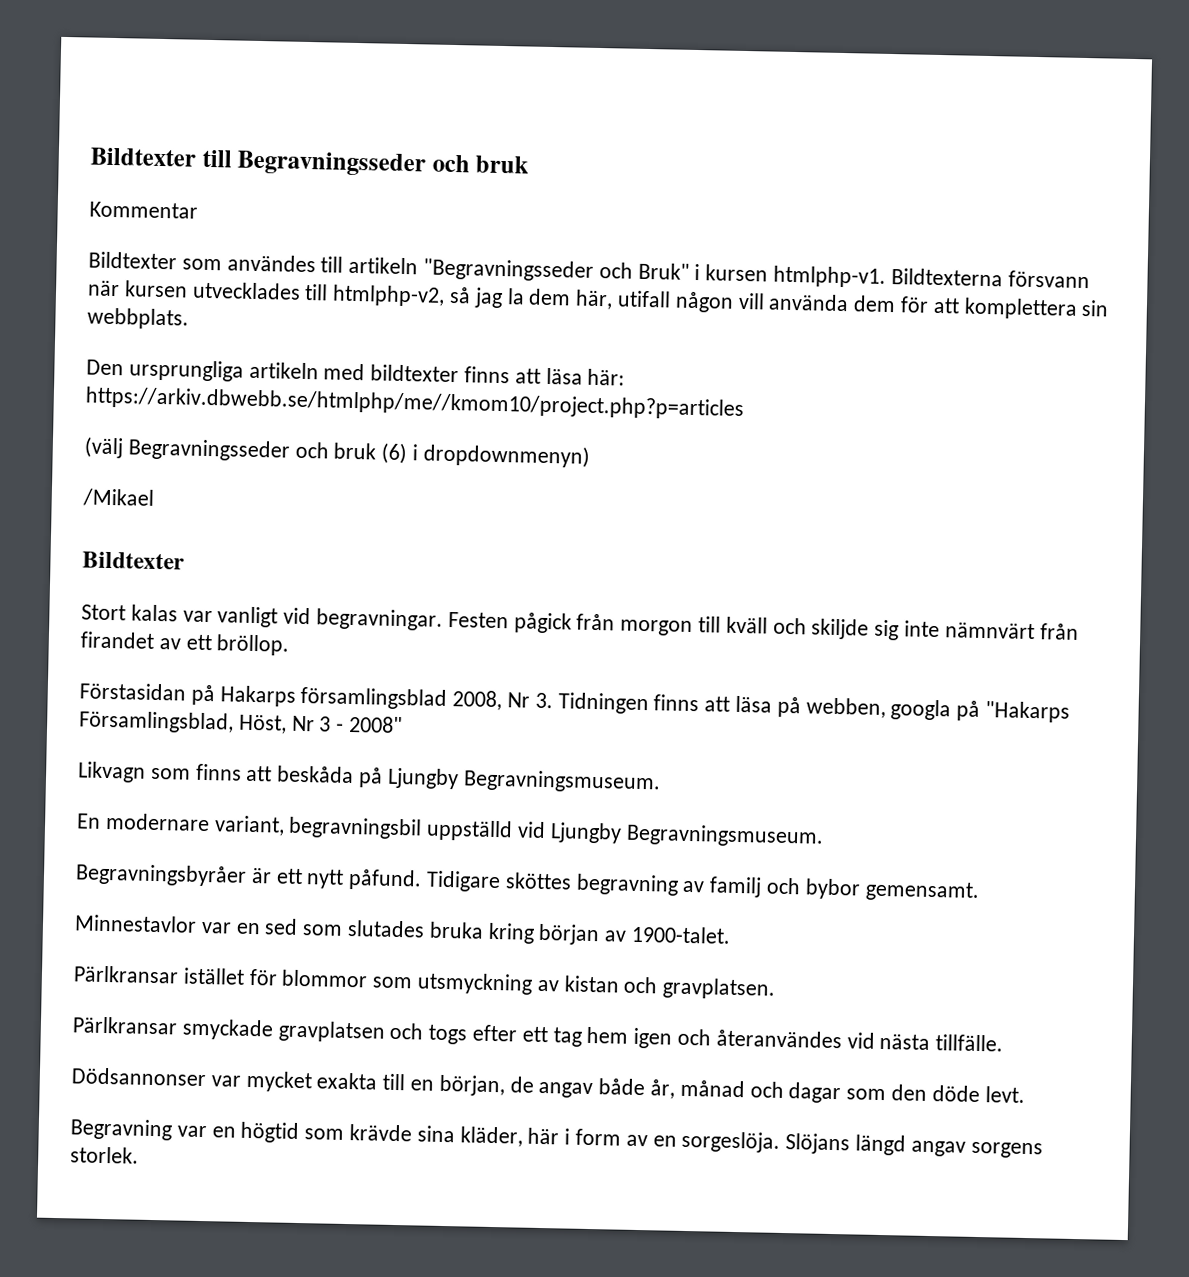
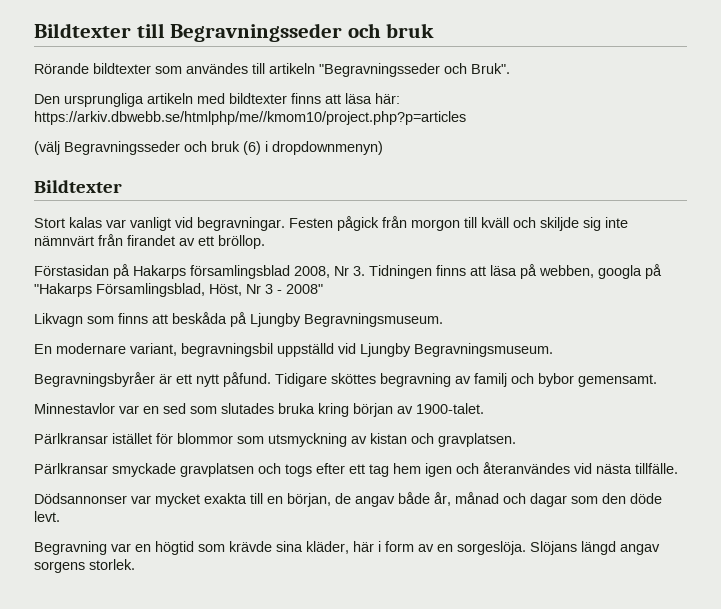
[89,201,198,219] [88,251,177,270] Kommentar // Bildtexter -> [34,63,151,74] Rörande bildtexter
[637,262,1090,289] [87,280,1110,320] [87,307,189,330] Bruk" i kursen htmlphp-v1. Bildtexterna försvann när kursen utvecklades till htmlphp-v2, så jag la dem här, utifall någon vill använda dem för att komplettera sin webbplats. -> [471,63,510,74] Bruk".
[82,488,154,507] // /Mikael -> (383, 148) none

